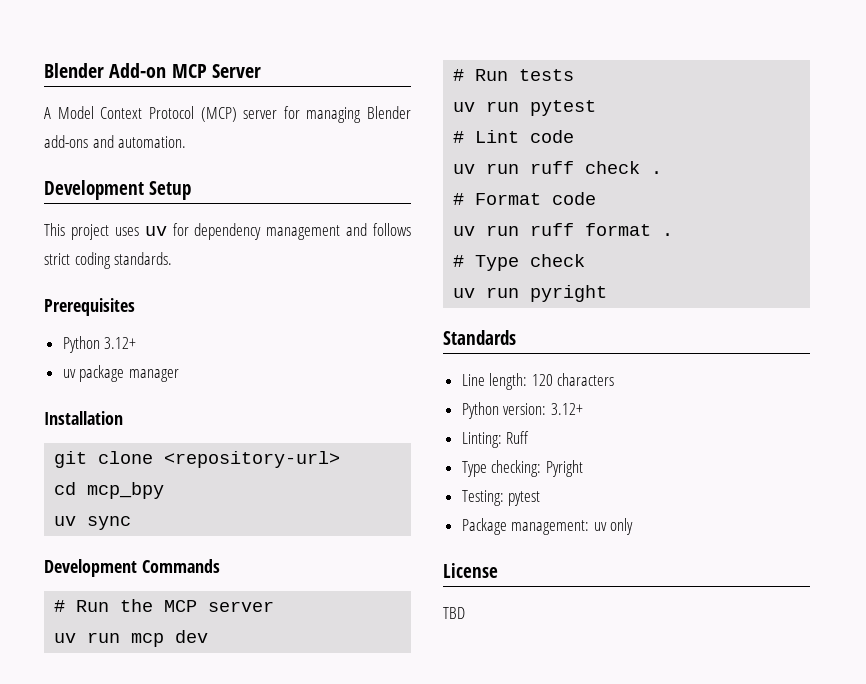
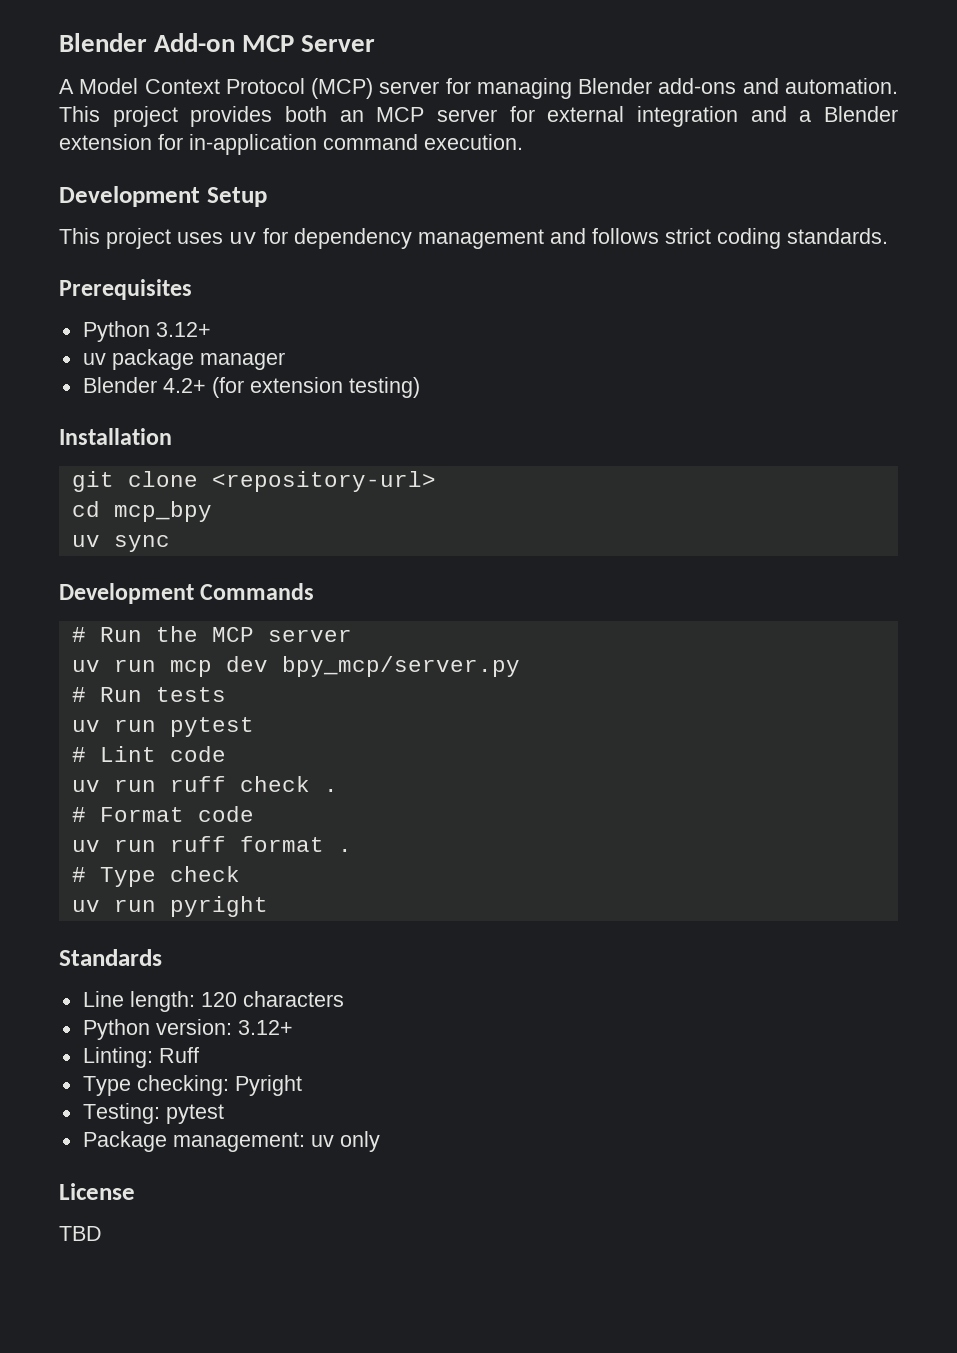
(187, 142) none -> [59,106,898,127] [59,134,523,155] This project provides both an MCP server for external integration and a Blender extension for in-application command execution.
(179, 375) none -> [82,377,420,398] // Blender 4.2+ (for extension testing)
(209, 636) none -> [281,656,520,677] bpy_mcp/server.py

